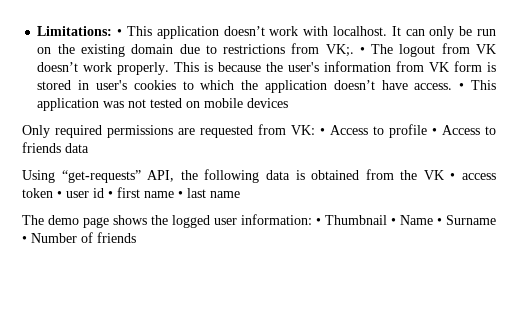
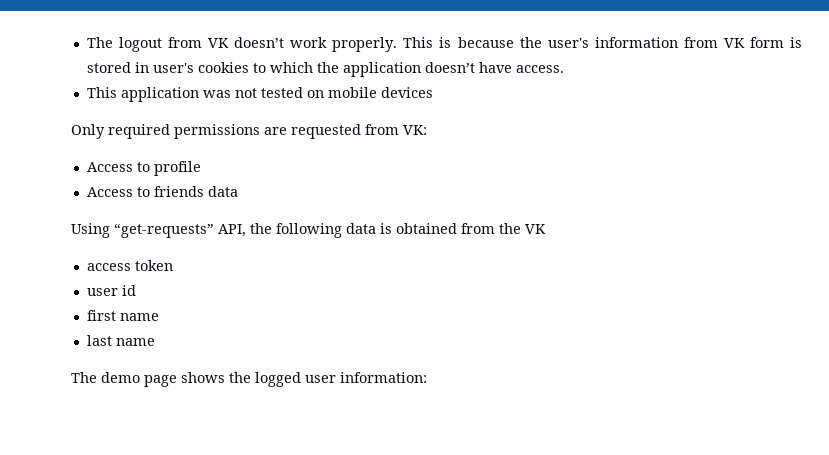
[37,26,497,39] [37,43,365,57] Limitations: • This application doesn’t work with localhost. It can only be run on the existing domain due to restrictions from VK;. • -> (86, 42) none
[459,83,465,90] • -> (564, 69) //
[320,128,325,135] • -> (427, 130) //
[432,128,437,135] • -> (201, 168) //
[450,173,456,180] • -> (546, 229) //
[57,191,62,198] • -> (173, 265) //
[108,191,113,198] • -> (136, 290) //
[178,191,183,198] • -> (159, 317) //
[316,215,496,225] [22,232,136,243] • Thumbnail • Name • Surname • Number of friends -> (427, 377) none

